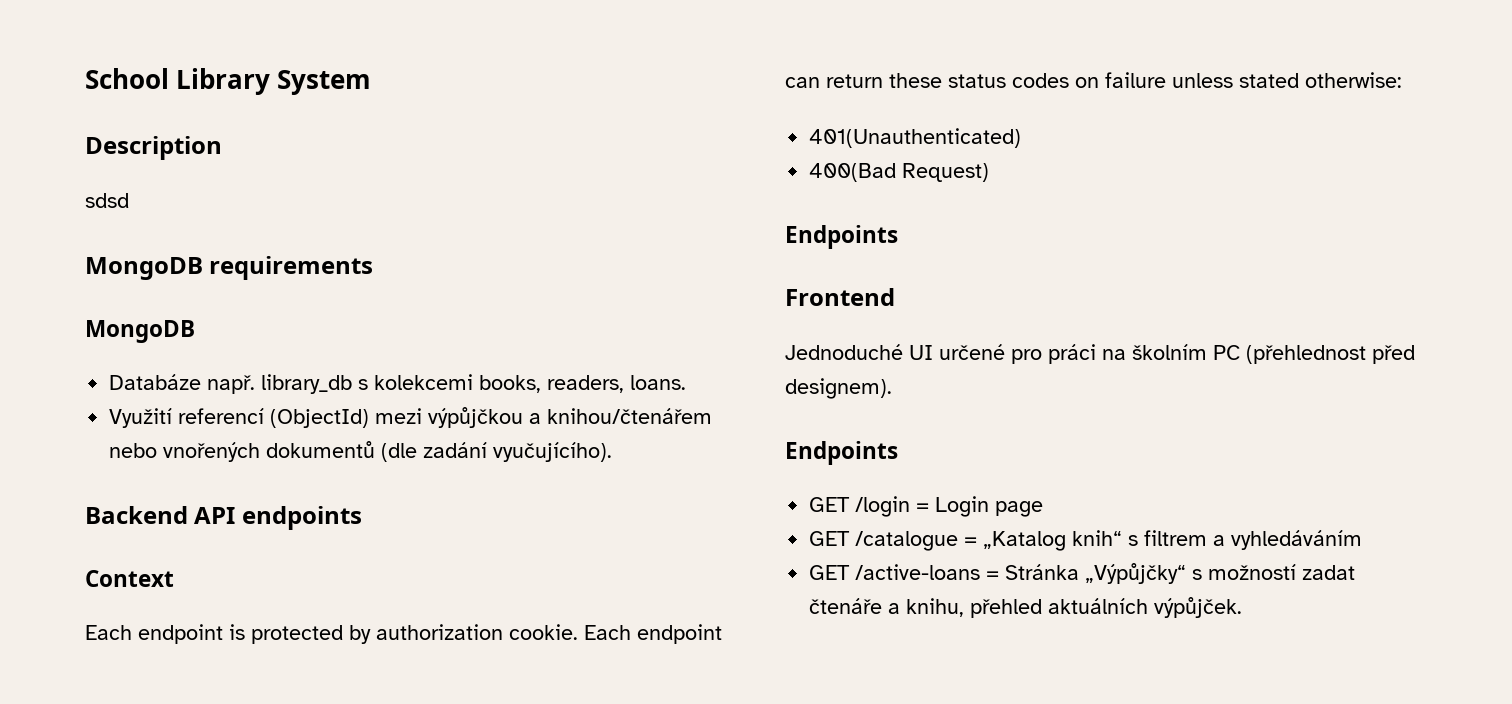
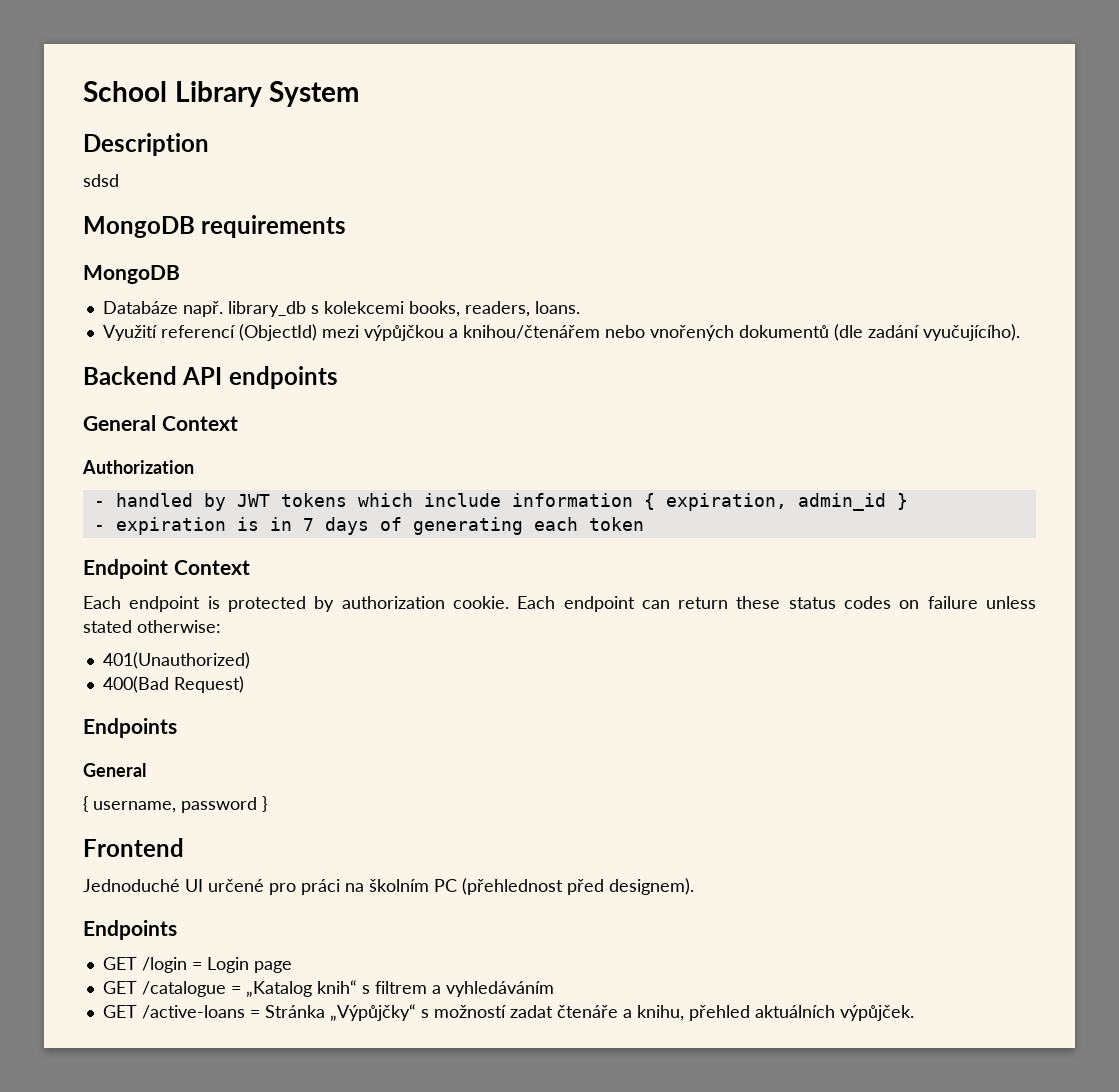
(362, 518) none -> [83,415,238,431] [82,460,194,474] [93,493,908,511] [93,517,644,535] [83,559,168,579] General Context // Authorization // - handled by JWT tokens which include information { expiration, admin_id } // - expiration is in 7 days of generating each token // Endpoint
[809,128,1022,148] 401(Unauthenticated) -> [102,652,250,669] 401(Unauthorized)
(898, 237) none -> [83,763,146,777] [83,796,267,813] // General // { username, password }

